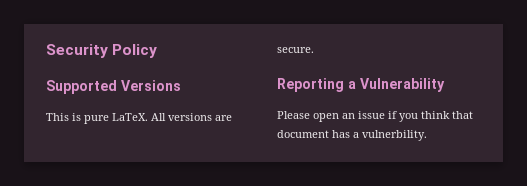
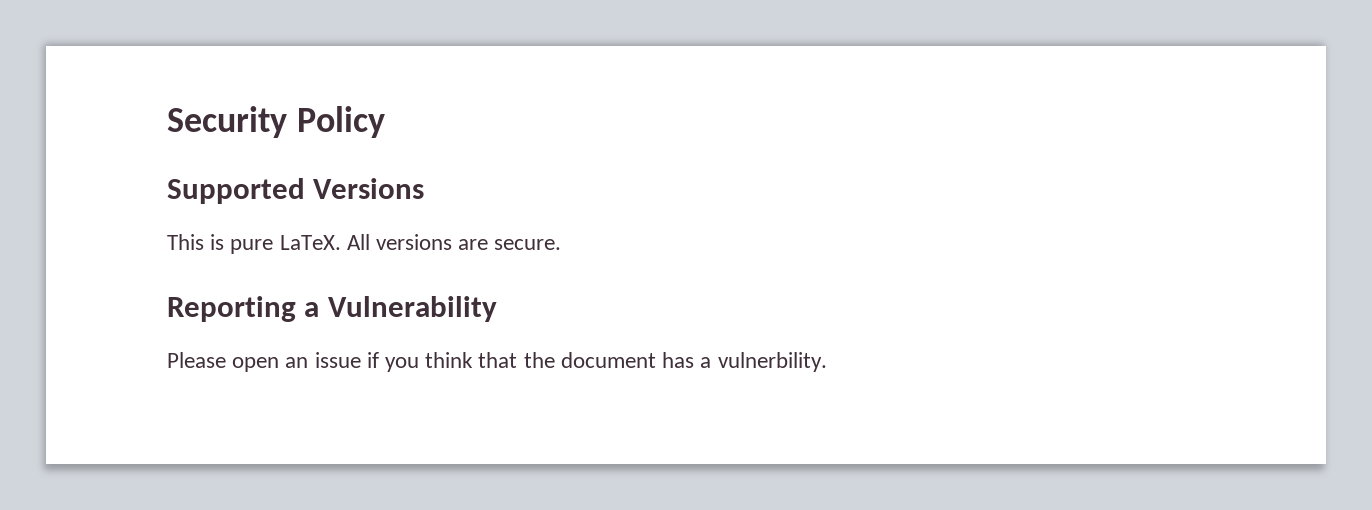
(473, 115) none -> [523,352,555,368] the

